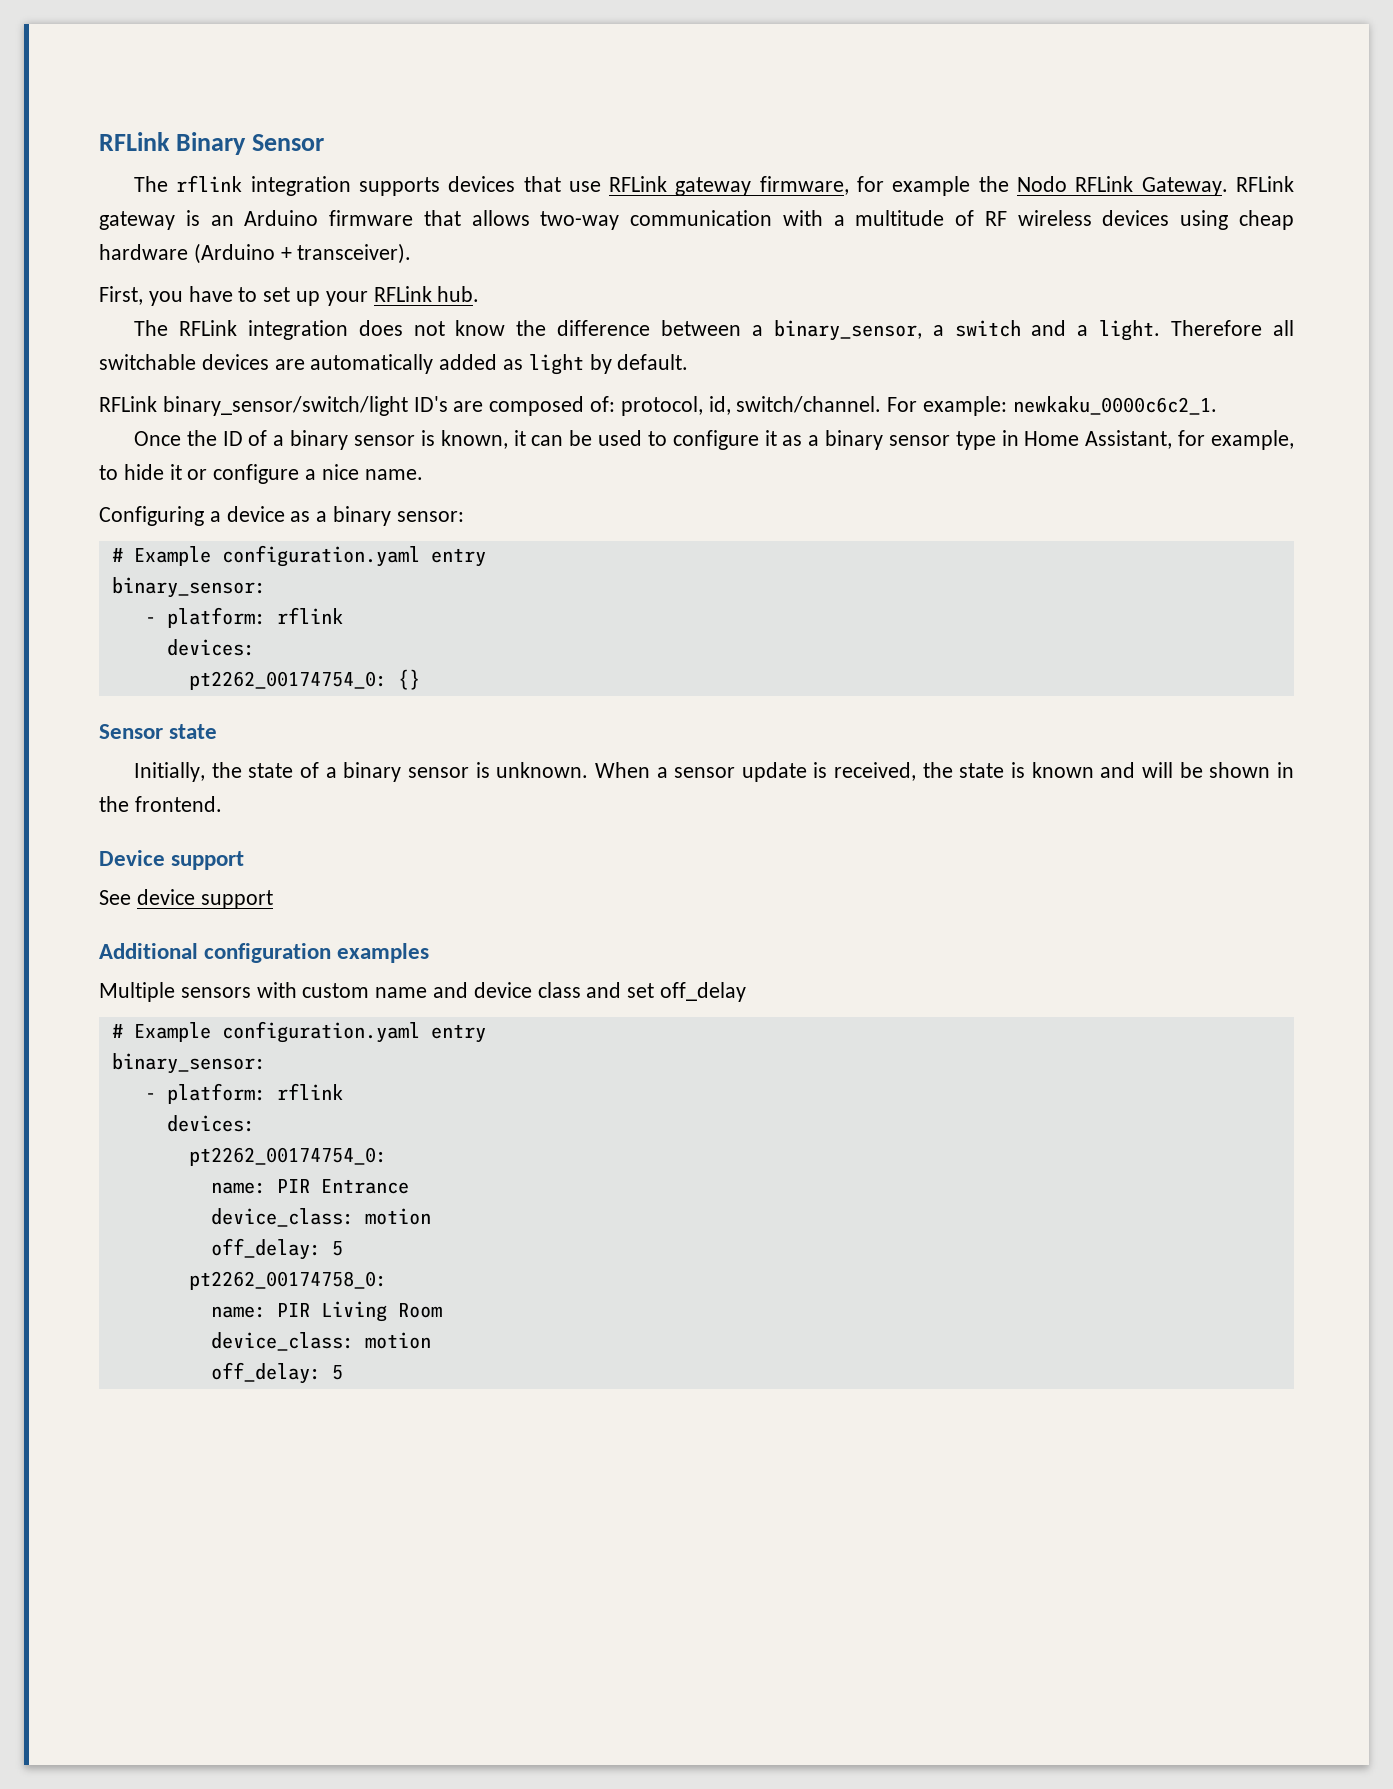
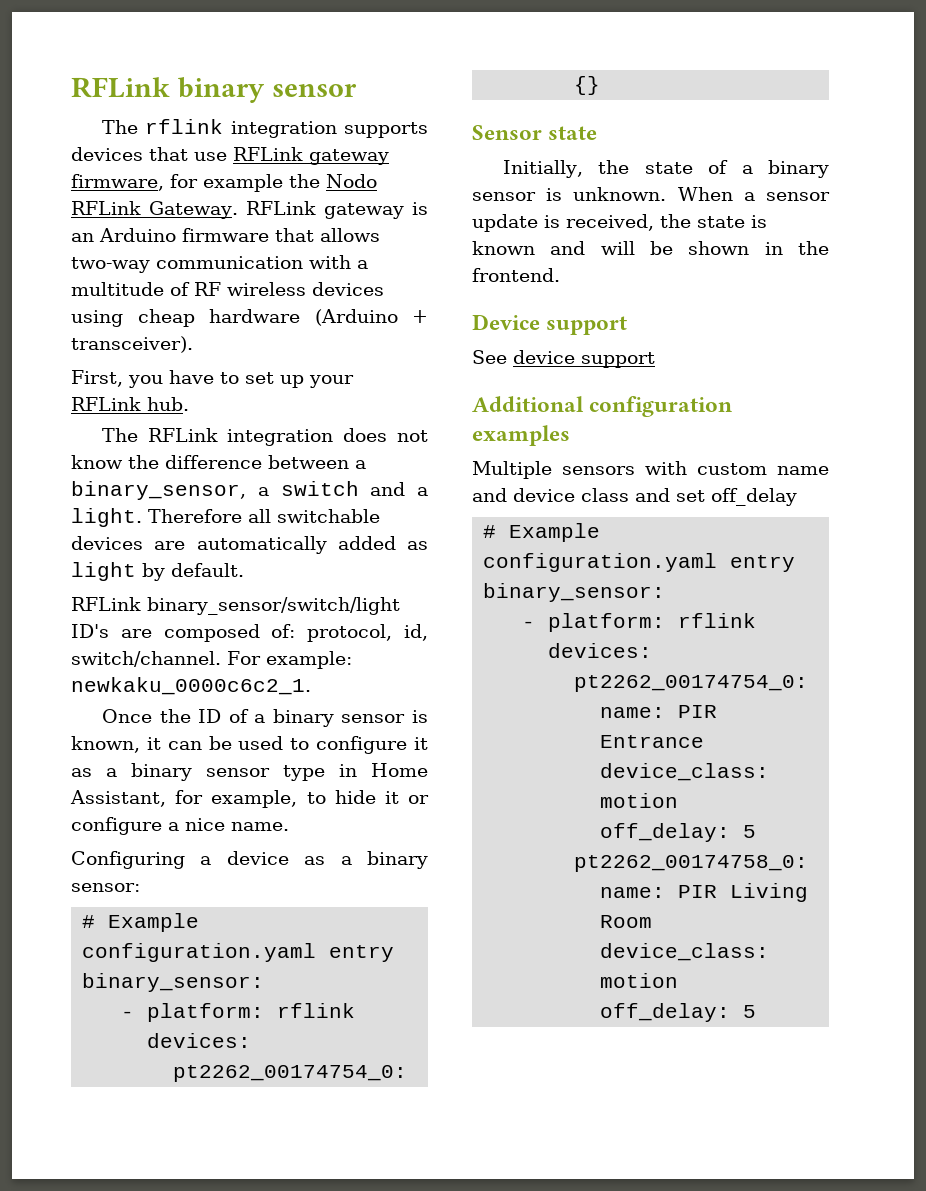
[99,132,325,155] RFLink Binary Sensor -> [71,77,357,103] RFLink binary sensor

